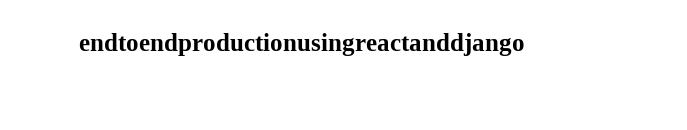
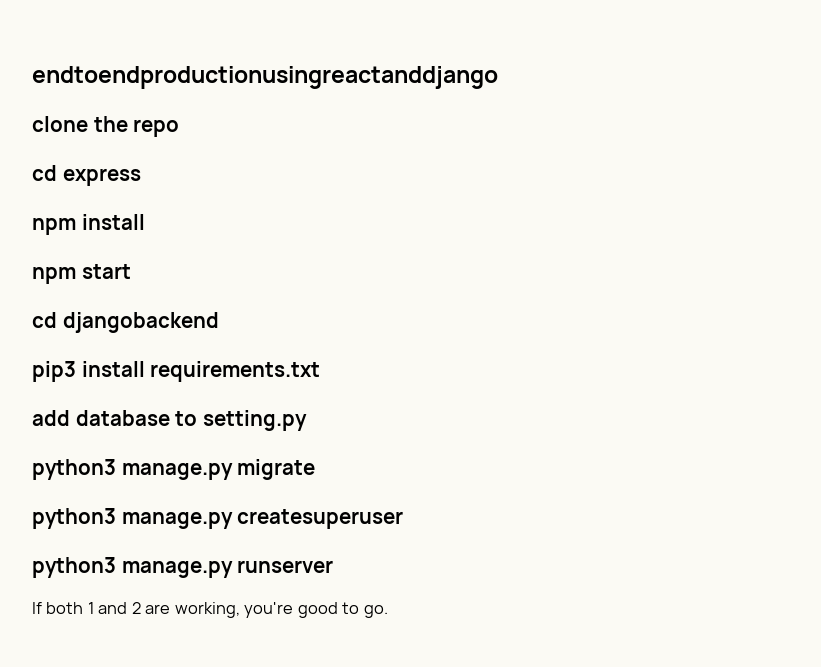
(525, 44) none -> [32,116,180,137] [32,165,141,186] [32,214,145,235] [32,264,131,284] [32,312,219,333] [32,361,321,382] [32,410,307,431] [32,459,316,480] [32,508,404,529] [32,557,334,578] [32,602,388,618] // clone the repo // cd express // npm install // npm start // cd djangobackend // pip3 install requirements.txt // add database to setting.py // python3 manage.py migrate // python3 manage.py createsuperuser // python3 manage.py runserver // If both 1 and 2 are working, you're good to go.

